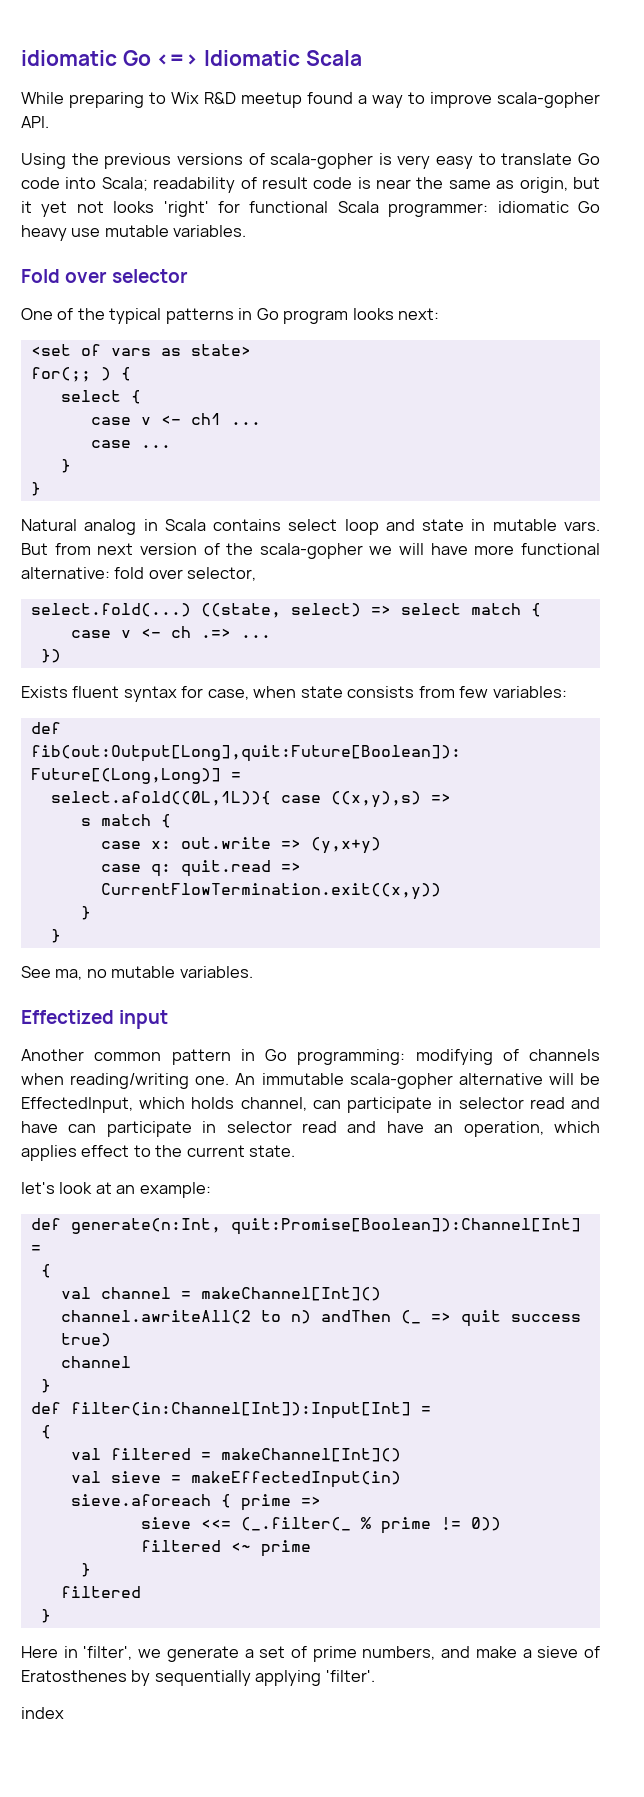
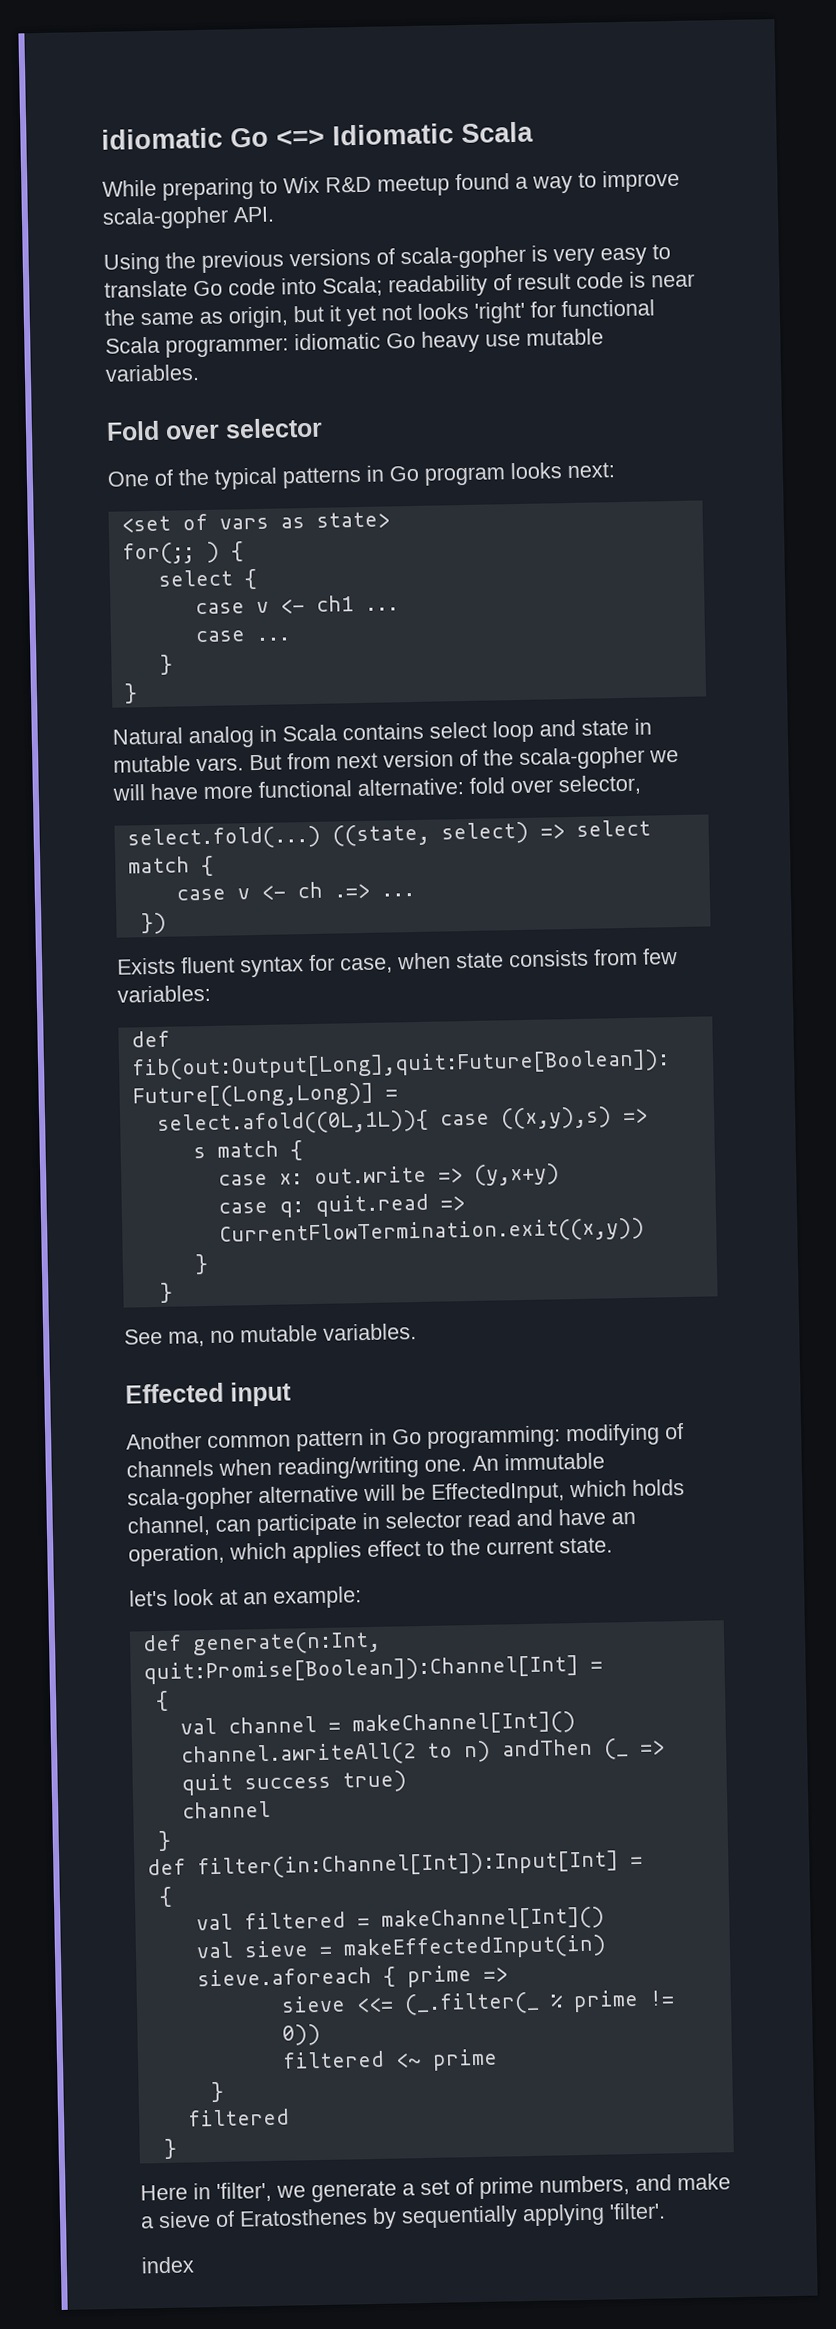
[21,1010,114,1024] Effectized -> [125,1382,224,1404] Effected
[68,1121,424,1137] can participate in selector read and have -> (606, 1517) none

